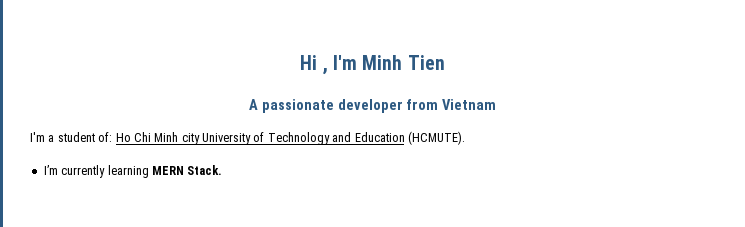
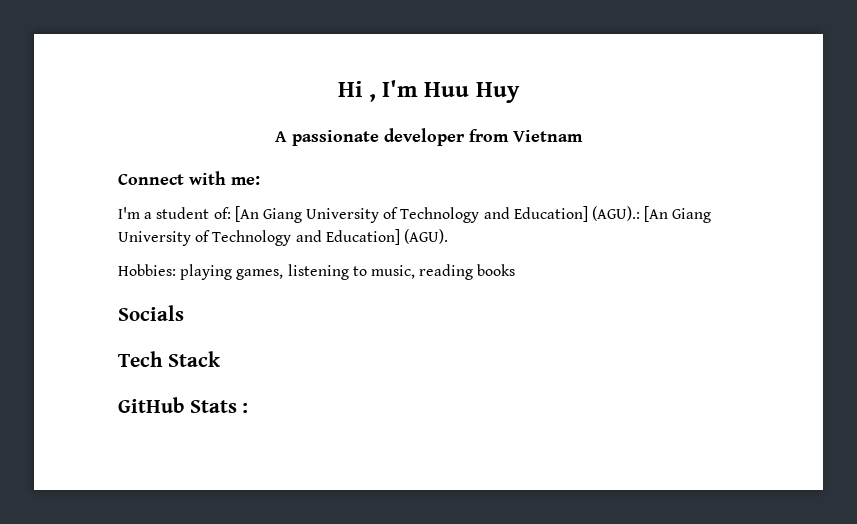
[362,55,445,70] Minh Tien -> [424,82,520,103] Huu Huy
(497, 104) none -> [118,171,260,185] // Connect with me:
[115,131,465,145] [43,165,223,178] Ho Chi Minh city University of Technology and Education (HCMUTE). // I’m currently learning MERN Stack. -> [234,206,712,223] [118,229,448,246] [118,264,516,280] [118,305,184,321] [118,351,221,367] [118,397,249,413] [An Giang University of Technology and Education] (AGU).: [An Giang University of Technology and Education] (AGU). // Hobbies: playing games, listening to music, reading books // Socials // Tech Stack // GitHub Stats :

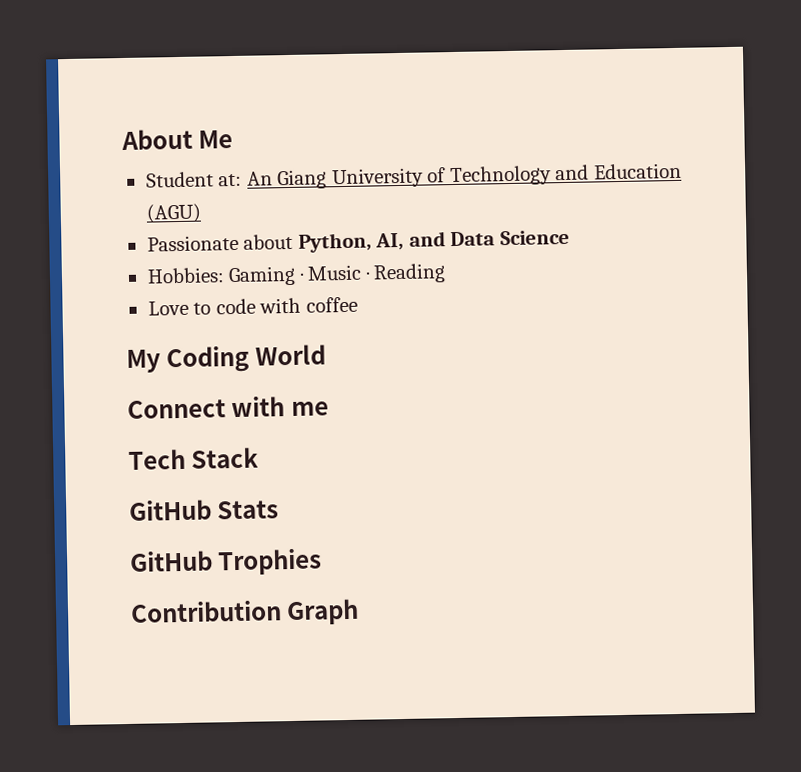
[338,80,520,103] [275,128,583,146] [118,171,260,185] [118,206,712,223] [118,229,448,246] [118,264,516,280] [118,305,184,321] Hi , I'm Huu Huy // A passionate developer from Vietnam // Connect with me: // I'm a student of: [An Giang University of Technology and Education] (AGU).: [An Giang University of Technology and Education] (AGU). // Hobbies: playing games, listening to music, reading books // Socials -> [121,128,234,151] [145,162,682,190] [145,203,202,224] [146,229,570,253] [146,263,447,287] [147,296,358,316] [126,344,326,374] [127,396,329,419] About Me // Student at: An Giang University of Technology and Education (AGU) // Passionate about Python, AI, and Data Science // Hobbies: Gaming · Music · Reading // Love to code with coffee // My Coding World // Connect with me
[242,402,249,413] : -> [129,548,323,576] [130,598,360,626] // GitHub Trophies // Contribution Graph

